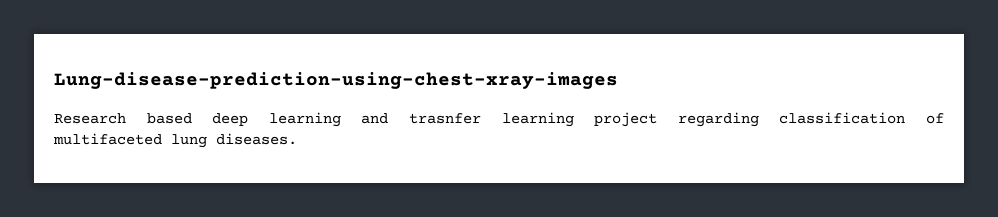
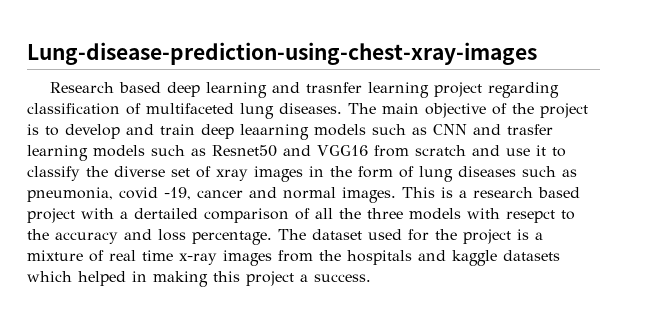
(297, 139) none -> [348,103,588,118] [27,124,553,140] [27,145,566,161] [27,166,577,182] [27,187,580,203] [27,208,575,223] [27,229,543,245] [27,250,560,266] [27,271,371,287] The main objective of the project is to develop and train deep leaarning models such as CNN and trasfer learning models such as Resnet50 and VGG16 from scratch and use it to classify the diverse set of xray images in the form of lung diseases such as pneumonia, covid -19, cancer and normal images. This is a research based project with a dertailed comparison of all the three models with resepct to the accuracy and loss percentage. The dataset used for the project is a mixture of real time x-ray images from the hospitals and kaggle datasets which helped in making this project a success.

